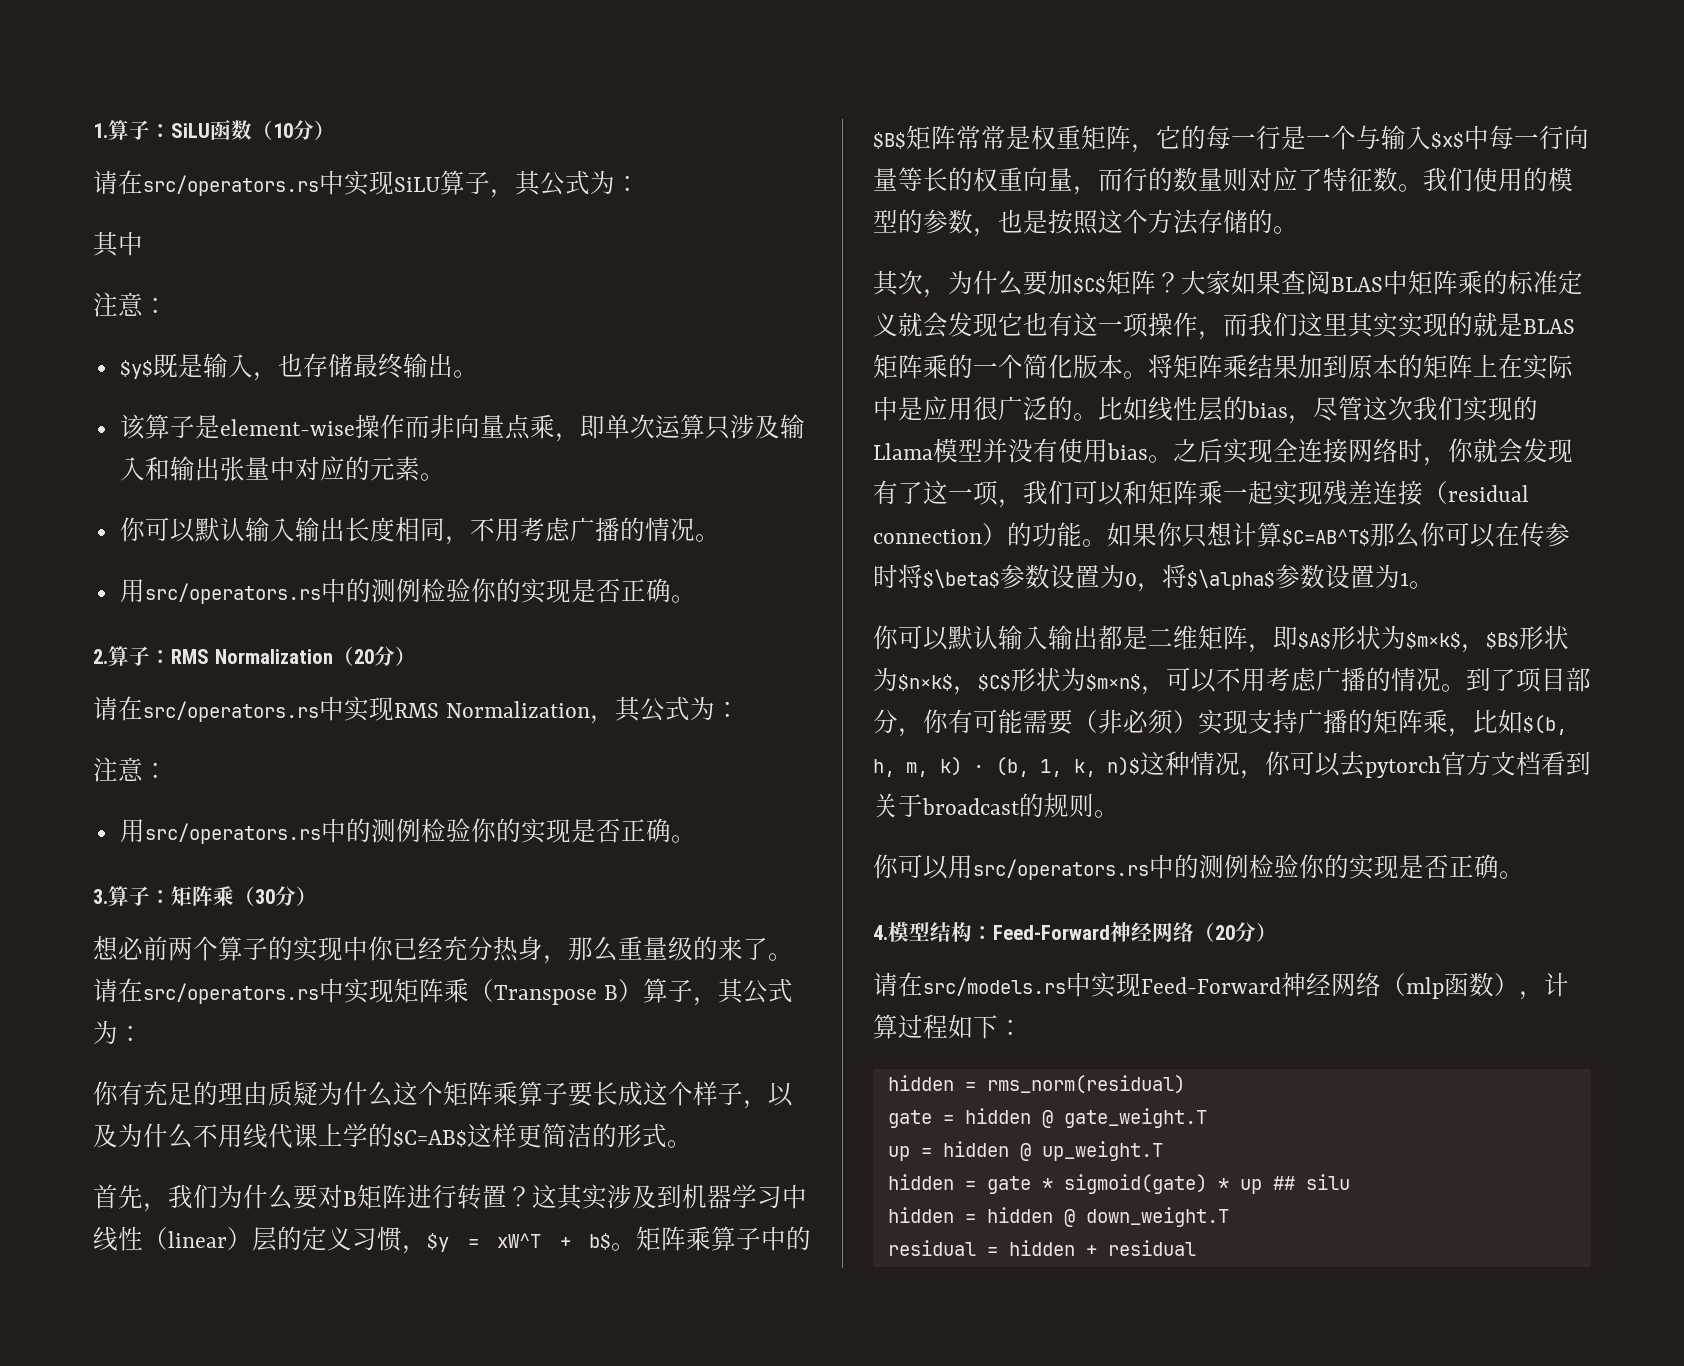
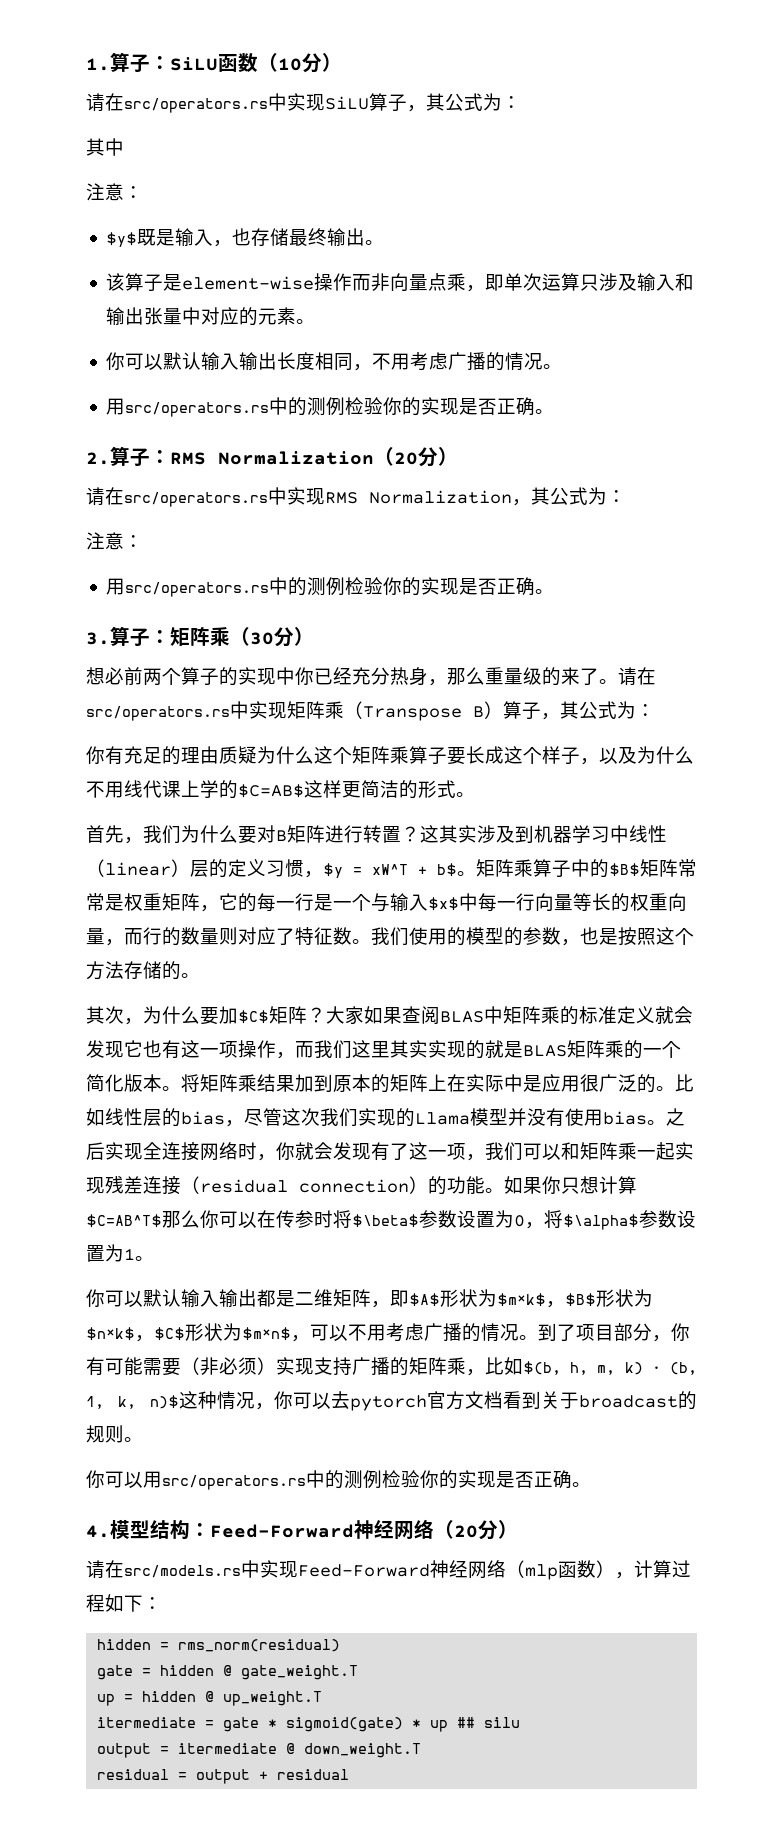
[887,1174,954,1190] hidden -> [97,1717,197,1728] itermediate
[887,1207,1053,1223] hidden = hidden -> [97,1743,278,1758] output = itermediate
[1008,1240,1075,1256] hidden -> [196,1769,251,1784] output

